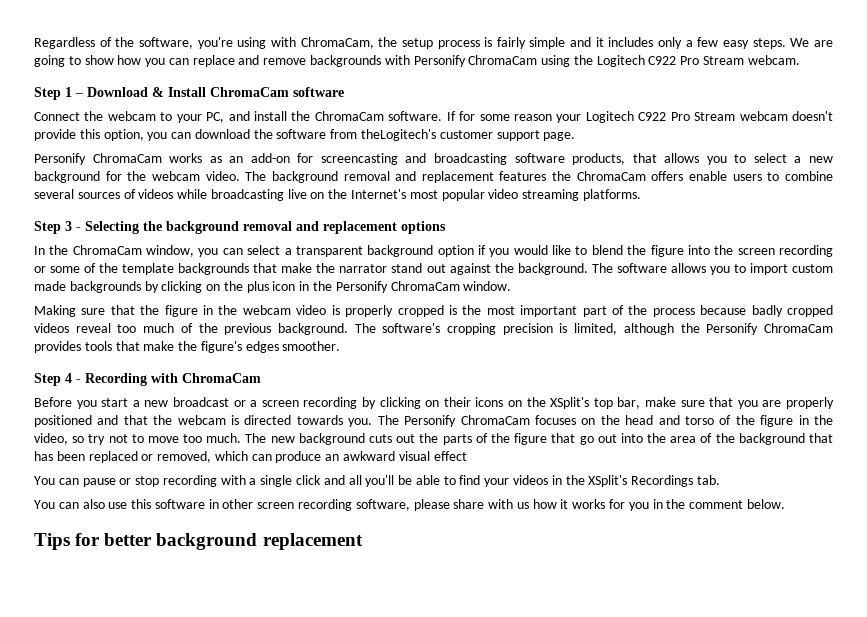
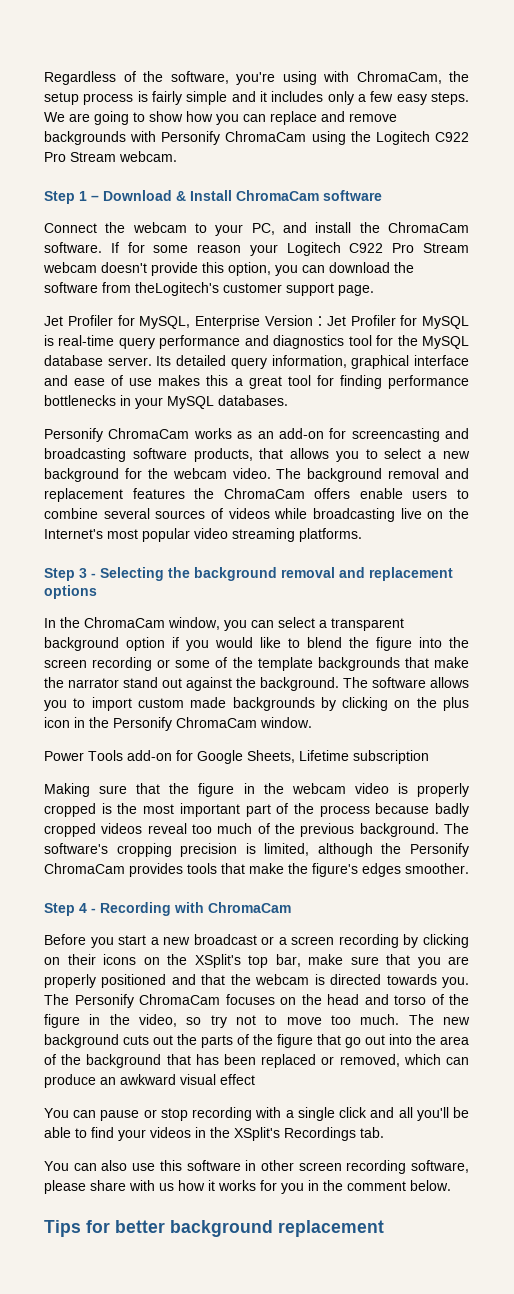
(576, 136) none -> [44,315,469,329] [44,335,470,349] [44,355,469,369] [44,375,469,389] [44,395,288,409] // Jet Profiler for MySQL, Enterprise Version：Jet Profiler for MySQL is real-time query performance and diagnostics tool for the MySQL database server. Its detailed query information, graphical interface and ease of use makes this a great tool for finding performance bottlenecks in your MySQL databases.
(512, 286) none -> [44,750,429,764] // Power Tools add-on for Google Sheets, Lifetime subscription

